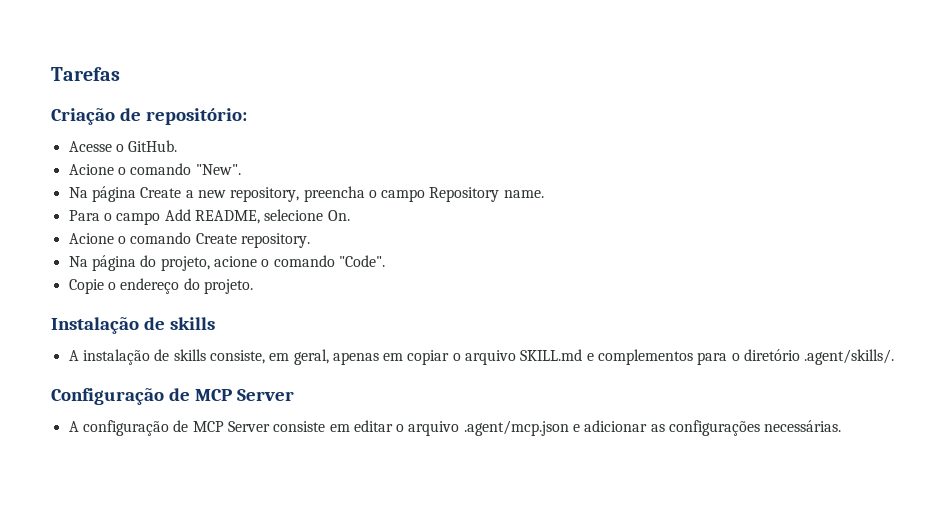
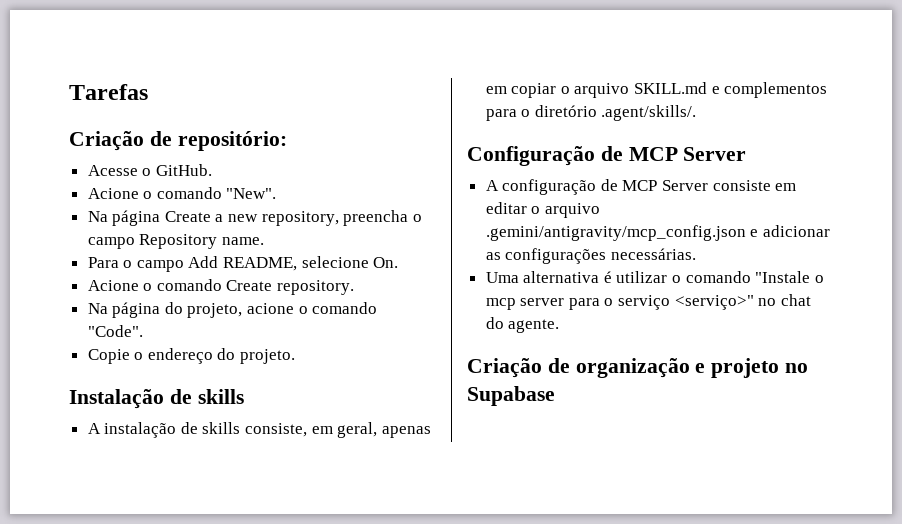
[463,420,569,436] .agent/mcp.json -> [485,225,746,241] .gemini/antigravity/mcp_config.json
(842, 426) none -> [485,271,824,283] [485,294,811,310] [485,317,560,333] [467,358,809,378] [467,386,555,406] // Uma alternativa é utilizar o comando "Instale o mcp server para o serviço <serviço>" no chat do agente. // Criação de organização e projeto no Supabase

